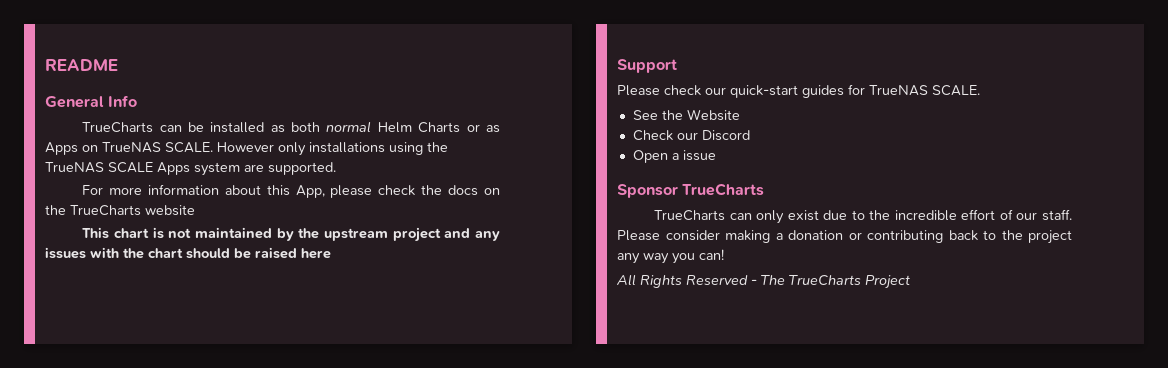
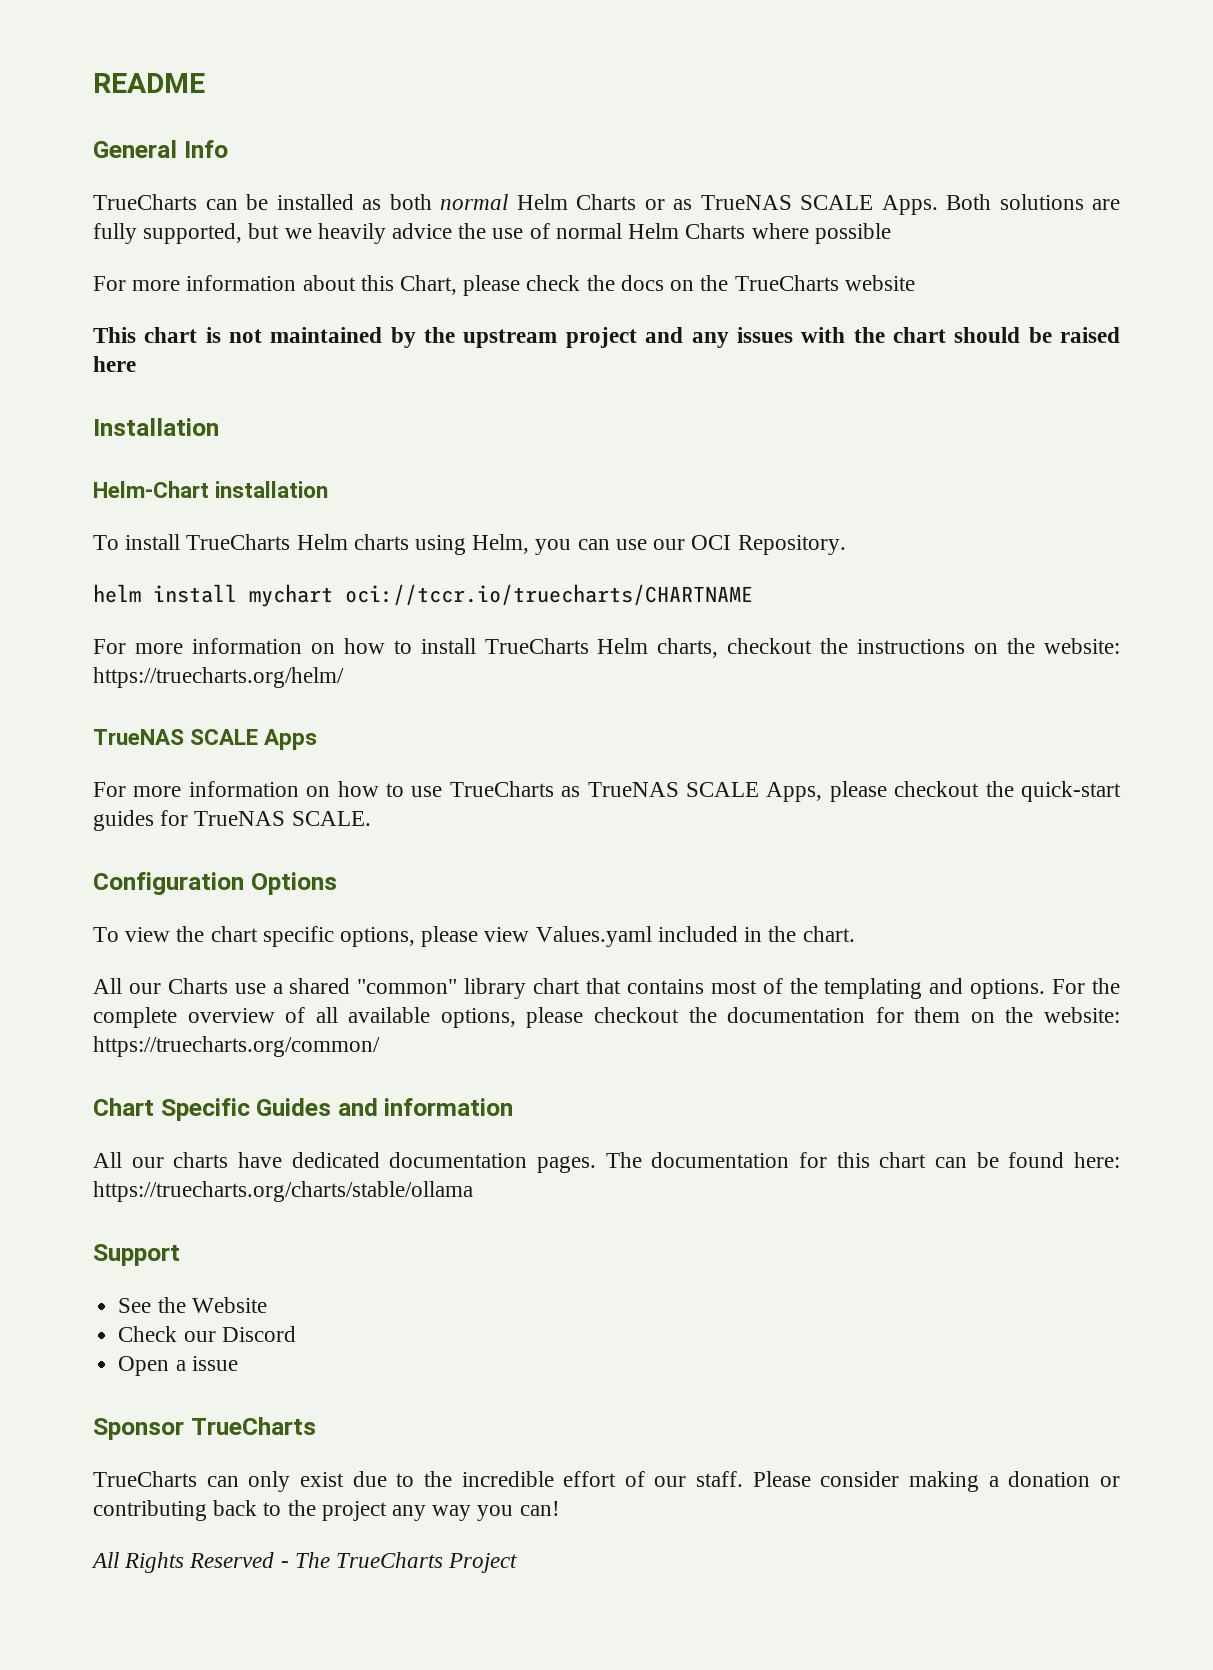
[45,142,448,156] [45,162,336,176] Apps on TrueNAS SCALE. However only installations using the TrueNAS SCALE Apps system are supported. -> [700,194,1120,215] [93,223,891,244] TrueNAS SCALE Apps. Both solutions are fully supported, but we heavily advice the use of normal Helm Charts where possible
[295,185,325,198] App, -> [400,275,458,295] Chart,
[617,59,677,73] [617,85,726,96] Support // Please check our -> [93,418,219,436] [93,481,329,498] [93,534,846,555] [93,584,753,607] [93,638,1120,658] [93,667,344,688] [93,729,318,750] [93,781,1014,802] Installation // Helm-Chart installation // To install TrueCharts Helm charts using Helm, you can use our OCI Repository. // helm install mychart oci://tccr.io/truecharts/CHARTNAME // For more information on how to install TrueCharts Helm charts, checkout the instructions on the website: https://truecharts.org/helm/ // TrueNAS SCALE Apps // For more information on how to use TrueCharts as TrueNAS SCALE Apps, please checkout the
(980, 90) none -> [93,872,337,895] [93,926,855,947] [93,978,1120,999] [93,1007,1120,1028] [93,1036,380,1057] [93,1098,514,1121] [93,1152,1120,1173] [93,1181,473,1202] [93,1244,180,1266] // Configuration Options // To view the chart specific options, please view Values.yaml included in the chart. // All our Charts use a shared "common" library chart that contains most of the templating and options. For the complete overview of all available options, please checkout the documentation for them on the website: https://truecharts.org/common/ // Chart Specific Guides and information // All our charts have dedicated documentation pages. The documentation for this chart can be found here: https://truecharts.org/charts/stable/ollama // Support

